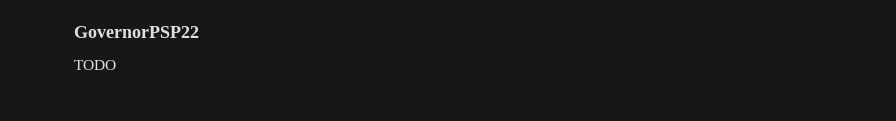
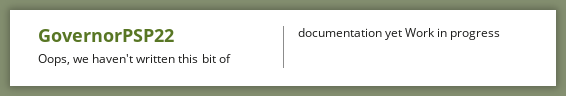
[74,60,116,70] TODO -> [38,54,231,66] [298,28,501,40] Oops, we haven't written this bit of documentation yet Work in progress

